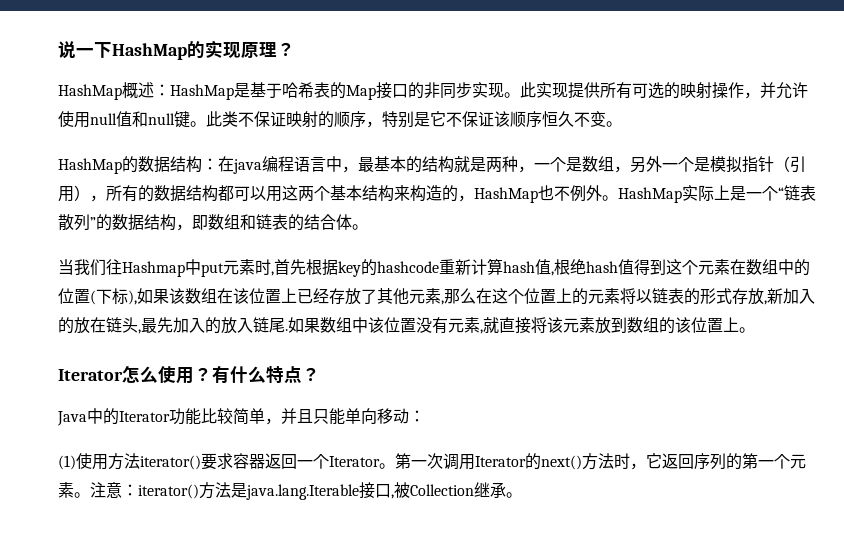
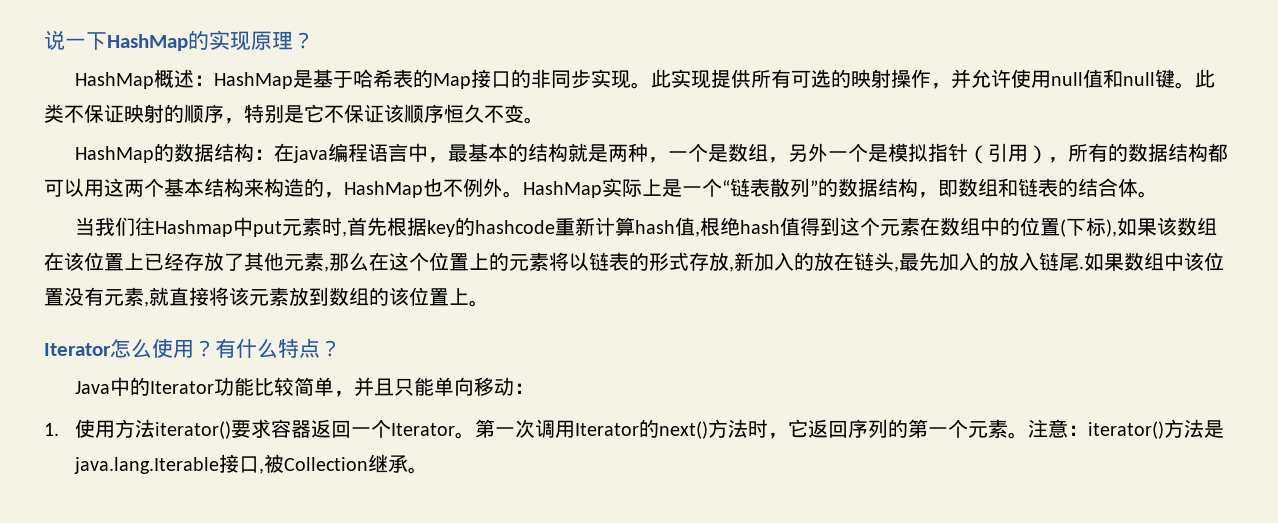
[58,455,76,470] (1) -> [44,423,59,436] 1.

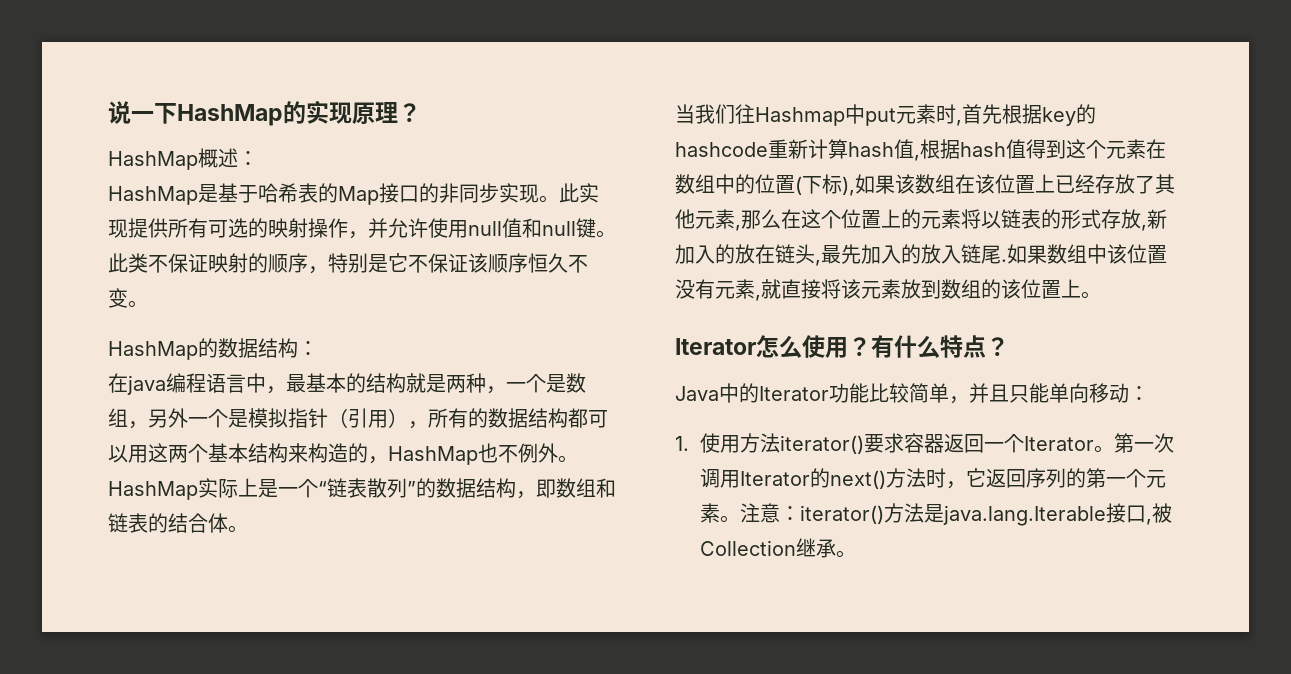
(214, 80) none -> (258, 158) //
(274, 154) none -> (318, 348) //
[719,217,740,236] 绝 -> [940,139,960,159] 据

